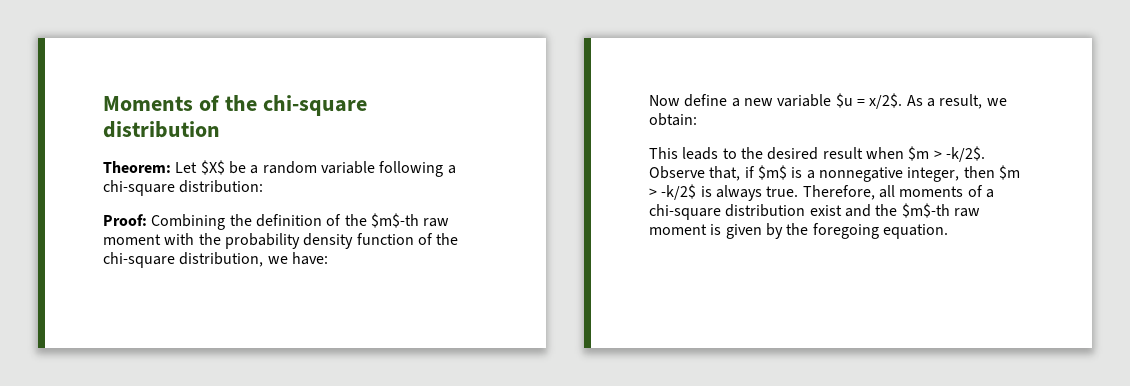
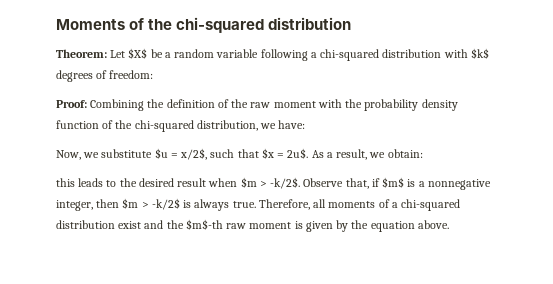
[262,95,367,116] chi-square -> [176,17,265,33] chi-squared
[103,180,264,196] chi-square distribution: -> [320,48,489,61] [56,70,154,82] chi-squared distribution with $k$ degrees of freedom:
[370,213,419,228] $m$-th -> (249, 103) none
[103,252,175,268] chi-square -> [134,120,194,132] chi-squared
[649,93,903,109] Now define a new variable $u = x/2$. -> [56,148,309,160] Now, we substitute $u = x/2$, such that $x = 2u$.
[649,147,678,159] This -> [56,178,75,187] this
[649,204,721,220] chi-square -> [401,199,461,211] chi-squared
[812,223,948,239] foregoing equation. -> [370,220,449,232] equation above.

